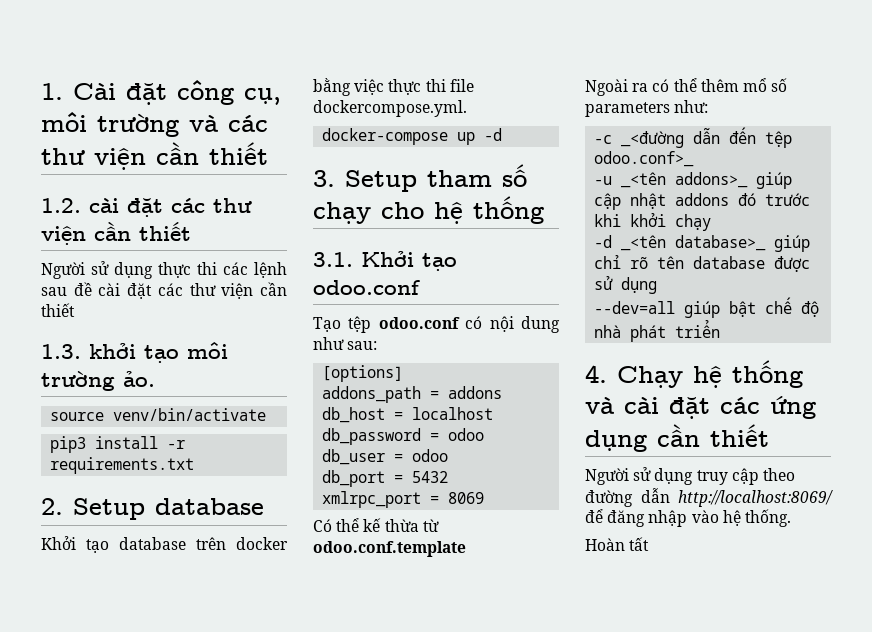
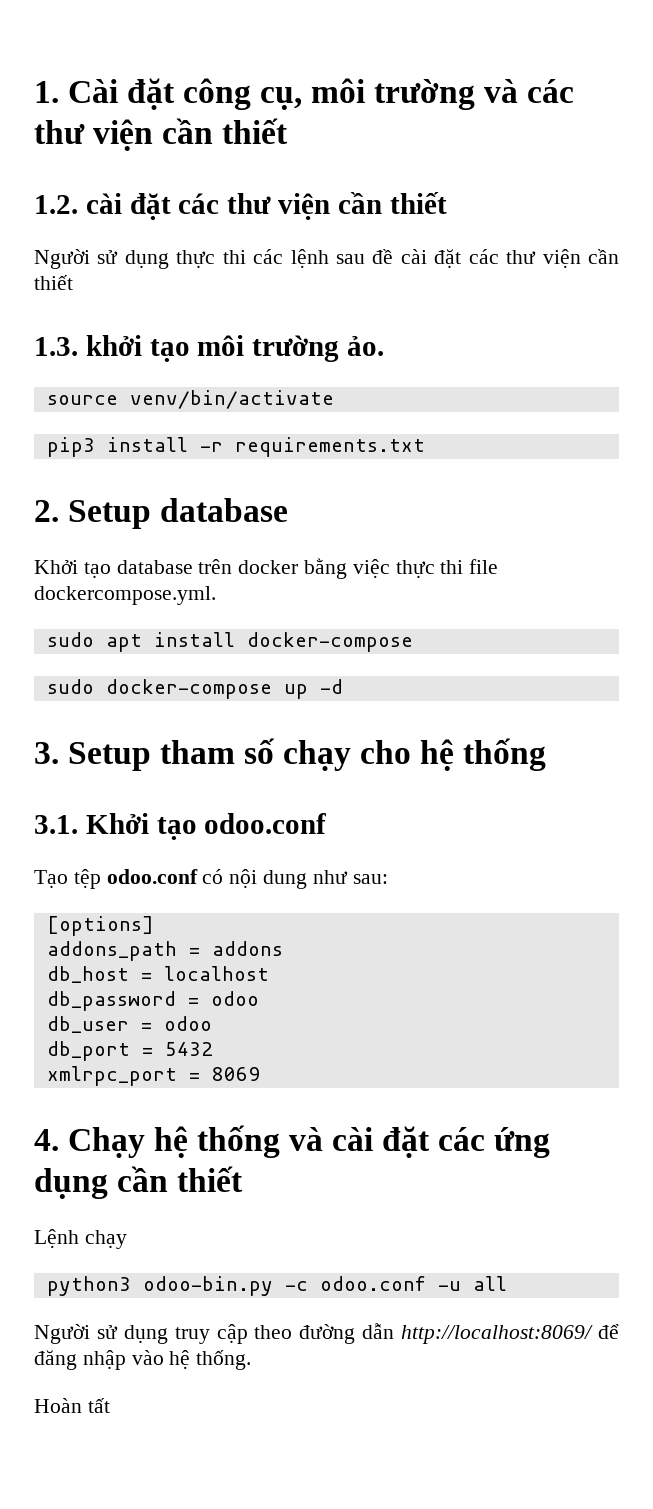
(467, 108) none -> [46,632,413,652] [46,679,94,694] sudo apt install docker-compose // sudo
[313,518,439,532] [313,541,466,557] [585,78,788,96] [585,100,709,117] [594,127,793,148] [594,151,695,167] [594,172,793,189] [594,193,811,210] [594,213,712,231] [594,235,811,252] [594,255,811,272] [594,276,658,294] [594,297,820,318] [594,320,721,342] // Có thể kế thừa từ odoo.conf.template // Ngoài ra có thể thêm mổ số parameters như: // -c _<đường dẫn đến tệp odoo.conf>_ // -u _<tên addons>_ giúp cập nhật addons đó trước khi khởi chạy // -d _<tên database>_ giúp chỉ rõ tên database được sử dụng // --dev=all giúp bật chế độ nhà phát triển -> (260, 1074) none
(769, 435) none -> [34,1229,127,1249] [46,1276,507,1296] // Lệnh chạy // python3 odoo-bin.py -c odoo.conf -u all

